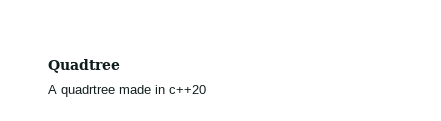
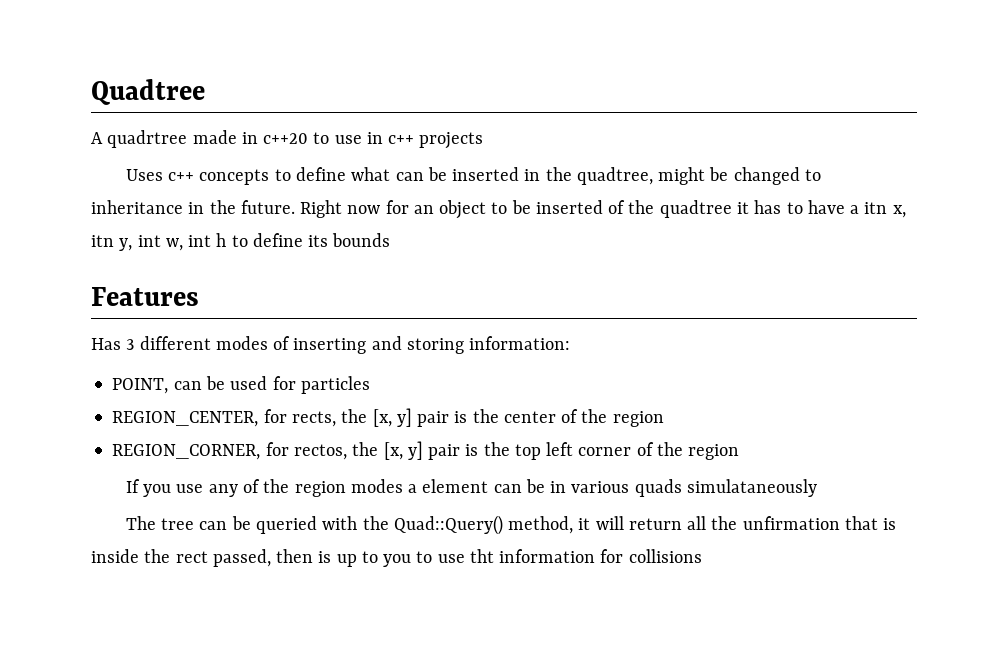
(206, 89) none -> [313,132,484,149] [125,167,821,185] [91,200,906,219] [91,233,391,251] [91,287,199,306] [91,336,571,354] [112,376,370,394] [112,408,664,427] [112,441,740,460] [125,479,817,497] [125,515,897,535] [91,549,702,567] to use in c++ projects // Uses c++ concepts to define what can be inserted in the quadtree, might be changed to inheritance in the future. Right now for an object to be inserted of the quadtree it has to have a itn x, itn y, int w, int h to define its bounds // Features // Has 3 different modes of inserting and storing information: // POINT, can be used for particles // REGION_CENTER, for rects, the [x, y] pair is the center of the region // REGION_CORNER, for rectos, the [x, y] pair is the top left corner of the region // If you use any of the region modes a element can be in various quads simulataneously // The tree can be queried with the Quad::Query() method, it will return all the unfirmation that is inside the rect passed, then is up to you to use tht information for collisions

